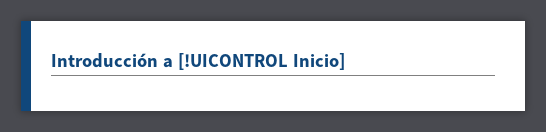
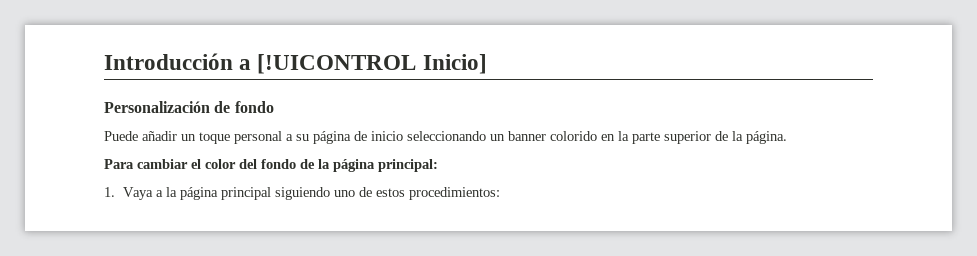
(345, 61) none -> [104,101,274,113] [104,131,787,144] [104,159,438,172] [104,187,500,200] // Personalización de fondo // Puede añadir un toque personal a su página de inicio seleccionando un banner colorido en la parte superior de la página. // Para cambiar el color del fondo de la página principal: // 1. Vaya a la página principal siguiendo uno de estos procedimientos:

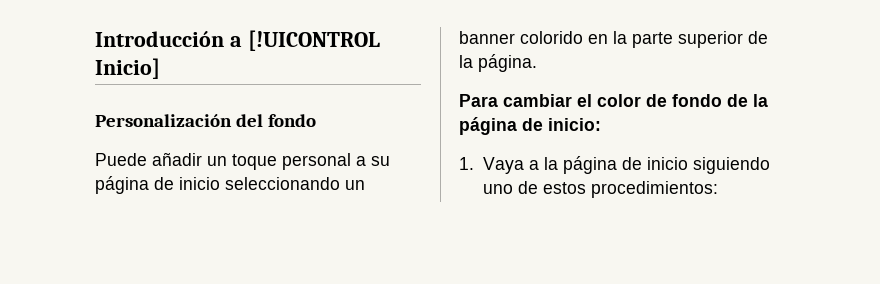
[214,101,231,113] de -> [235,114,263,127] del
[239,159,257,169] del -> [646,94,667,107] de
[378,159,438,172] principal: -> [522,118,601,131] de inicio:
[220,187,271,200] principal -> [621,157,688,170] de inicio

